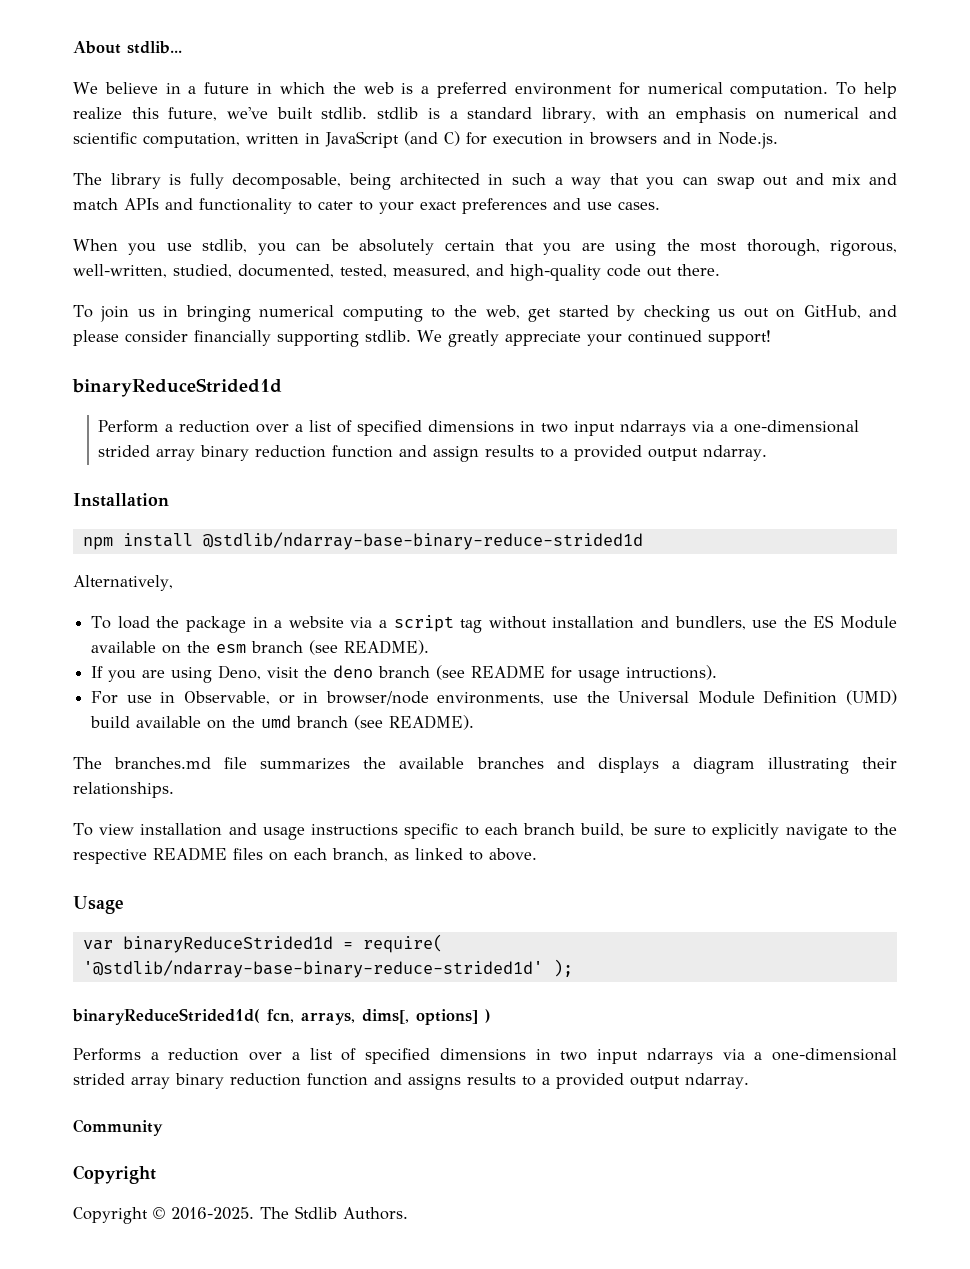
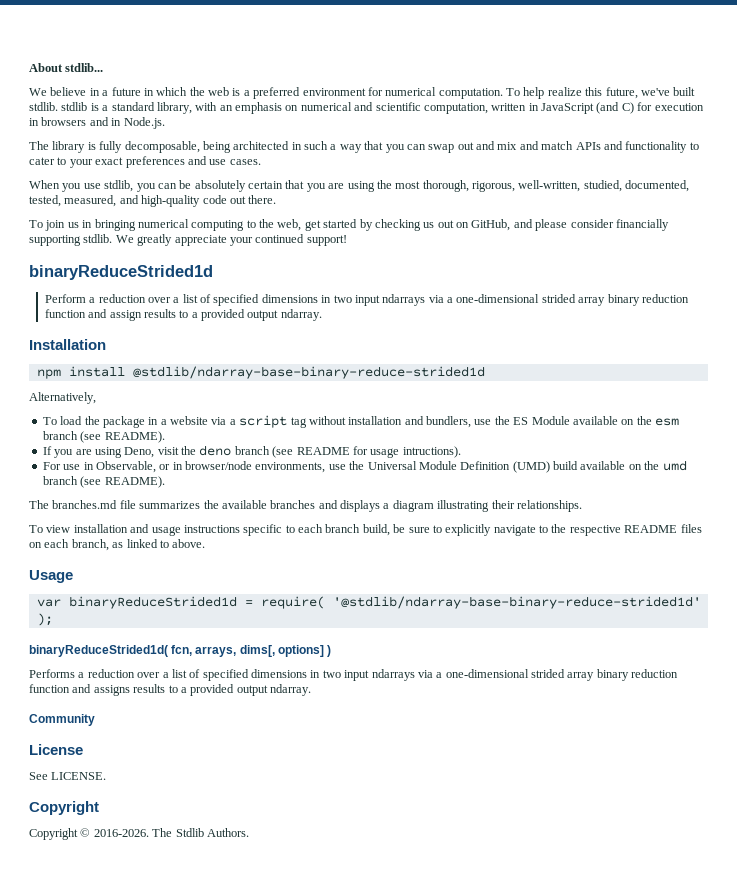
(163, 1127) none -> [29,744,83,755] [29,772,107,780] // License // See LICENSE.
[171,1207,254,1220] 2016-2025. -> [93,829,149,837] 2016-2026.

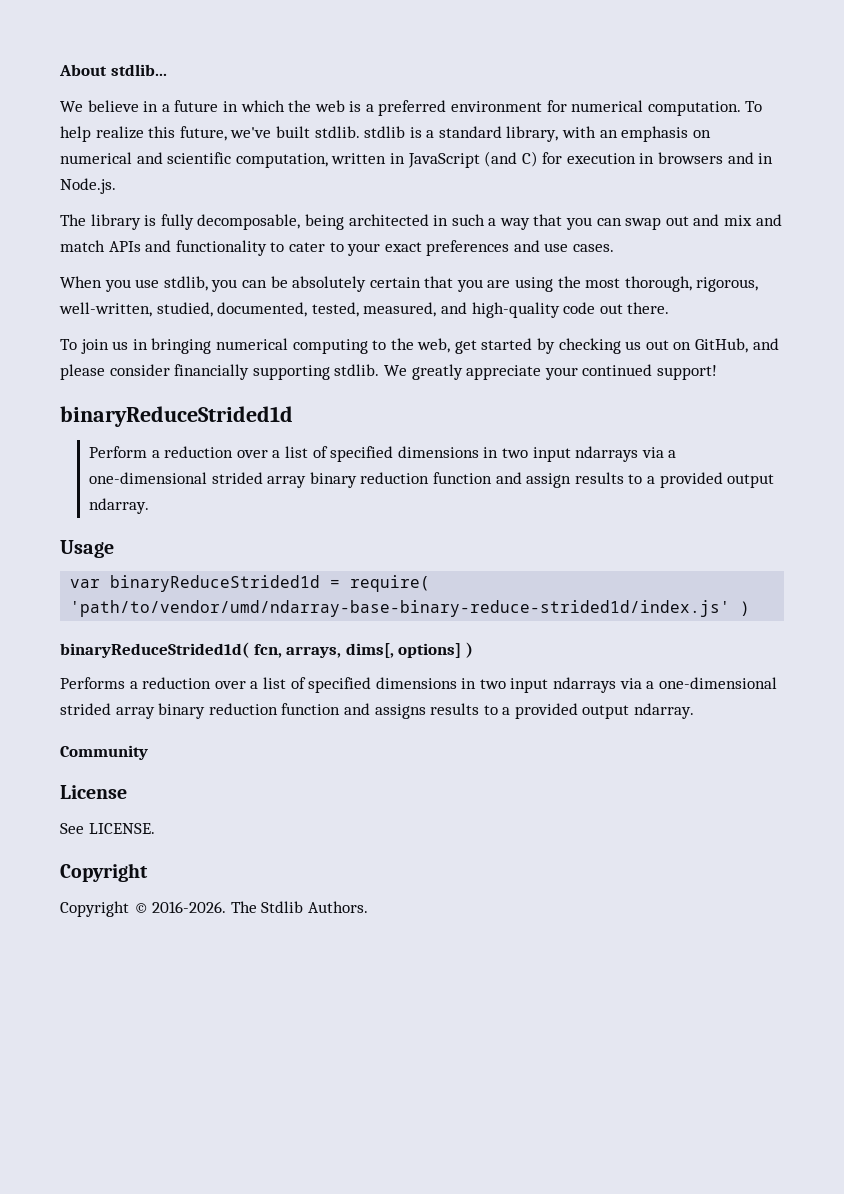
[29,339,106,350] [36,366,485,379] [29,392,96,404] [42,415,679,428] [42,431,165,443] [42,445,461,458] [42,460,687,473] [42,476,165,488] [29,500,582,512] [29,524,702,536] [29,539,206,551] // Installation // npm install @stdlib/ndarray-base-binary-reduce-strided1d // Alternatively, // To load the package in a website via a script tag without installation and bundlers, use the ES Module available on the esm branch (see README). // If you are using Deno, visit the deno branch (see README for usage intructions). // For use in Observable, or in browser/node environments, use the Universal Module Definition (UMD) build available on the umd branch (see README). // The branches.md file summarizes the available branches and displays a diagram illustrating their relationships. // To view installation and usage instructions specific to each branch build, be sure to explicitly navigate to the respective README files on each branch, as linked to above. -> (150, 506) none
[332,596,701,609] [36,613,53,626] '@stdlib/ndarray-base-binary-reduce-strided1d' ); -> [70,600,751,617] 'path/to/vendor/umd/ndarray-base-binary-reduce-strided1d/index.js' )

